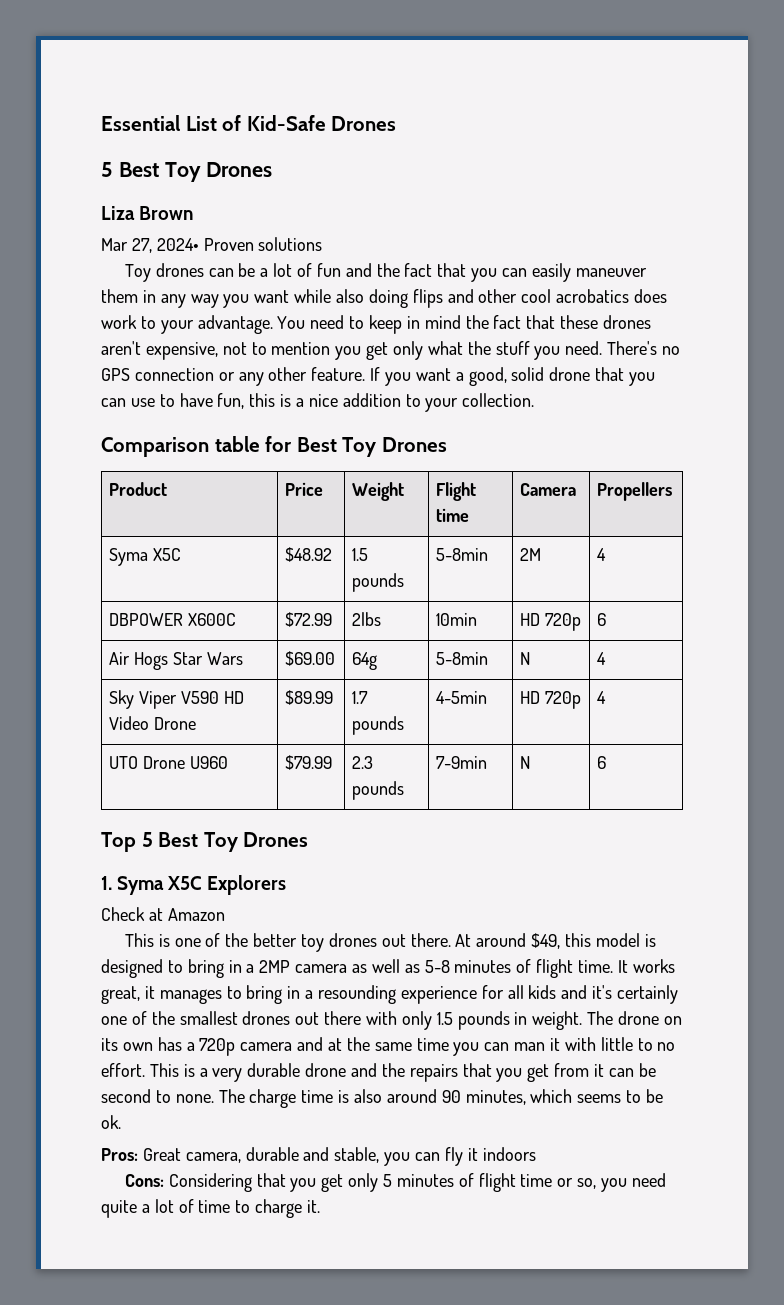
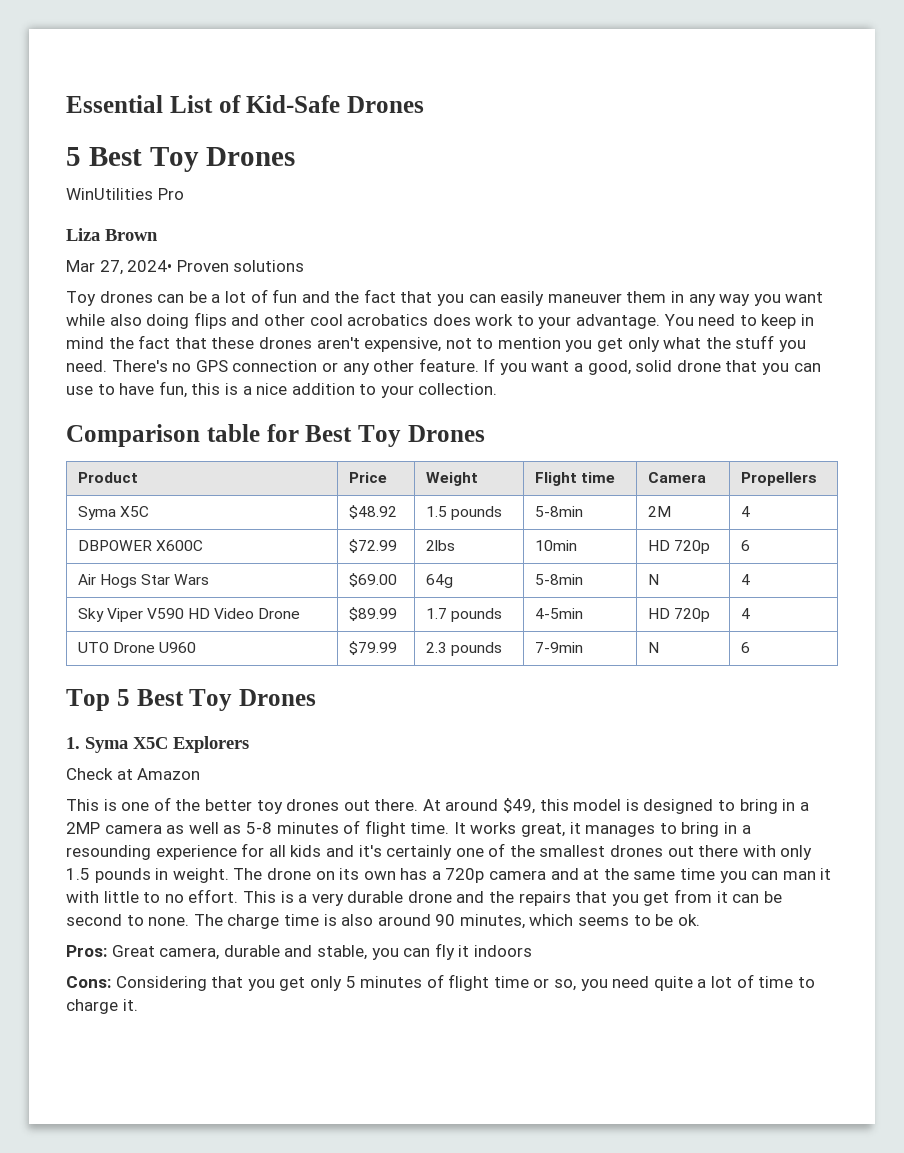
(273, 169) none -> [66,188,184,200] // WinUtilities Pro

